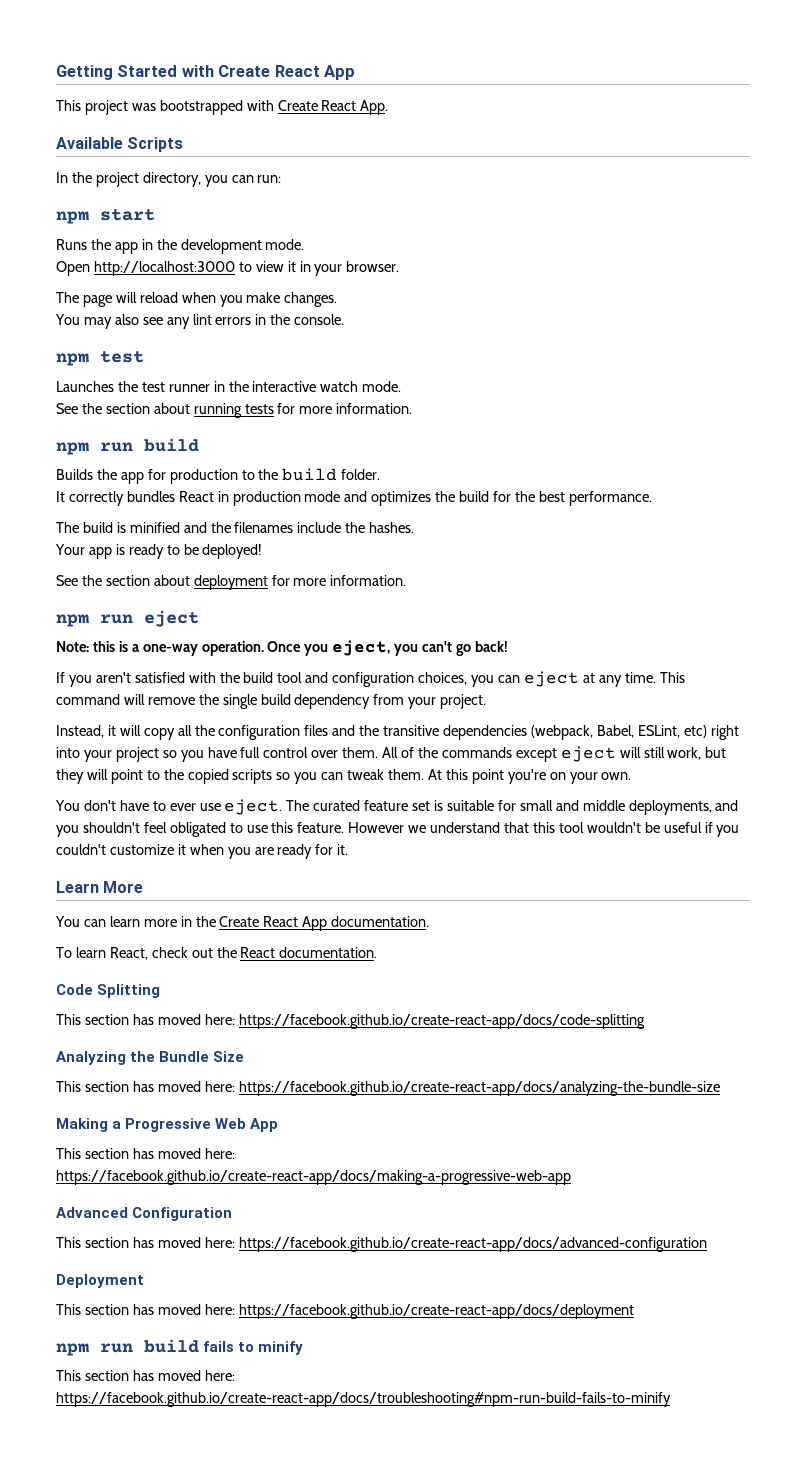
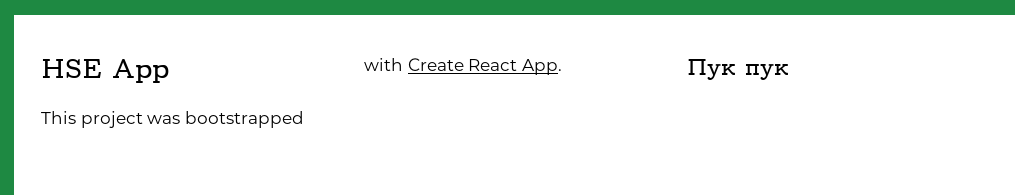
[56,65,320,80] Getting Started with Create React -> [41,59,102,78] HSE
[56,137,184,152] [56,172,282,187] [56,209,155,224] [56,239,305,254] [56,261,400,276] [56,292,338,307] [55,314,345,329] [56,351,144,366] [56,381,402,392] [56,403,413,418] [56,438,199,455] [56,468,381,484] [56,491,652,506] [56,522,415,533] [55,544,263,559] [56,575,407,590] [56,610,199,627] [56,640,508,656] [56,671,685,687] [56,694,487,709] [56,725,739,740] [56,746,727,762] [56,769,632,784] [55,799,739,815] [56,822,740,837] [56,844,349,859] [56,881,144,893] [55,916,430,931] [56,947,378,960] [56,984,161,998] [56,1014,645,1029] [56,1051,245,1065] [56,1081,720,1096] [56,1118,279,1132] [56,1148,235,1159] [56,1170,571,1185] [56,1207,233,1221] [56,1237,707,1252] [56,1274,144,1288] [56,1304,634,1319] [56,1339,304,1356] [56,1370,235,1381] [56,1392,671,1407] Available Scripts // In the project directory, you can run: // npm start // Runs the app in the development mode. // Open http://localhost:3000 to view it in your browser. // The page will reload when you make changes. // You may also see any lint errors in the console. // npm test // Launches the test runner in the interactive watch mode. // See the section about running tests for more information. // npm run build // Builds the app for production to the build folder. // It correctly bundles React in production mode and optimizes the build for the best performance. // The build is minified and the filenames include the hashes. // Your app is ready to be deployed! // See the section about deployment for more information. // npm run eject // Note: this is a one-way operation. Once you eject, you can't go back! // If you aren't satisfied with the build tool and configuration choices, you can eject at any time. This command will remove the single build dependency from your project. // Instead, it will copy all the configuration files and the transitive dependencies (webpack, Babel, ESLint, etc) right into your project so you have full control over them. All of the commands except eject will still work, but they will point to the copied scripts so you can tweak them. At this point you're on your own. // You don't have to ever use eject. The curated feature set is suitable for small and middle deployments, and you shouldn't feel obligated to use this feature. However we understand that this tool wouldn't be useful if you couldn't customize it when you are ready for it. // Learn More // You can learn more in the Create React App documentation. // To learn React, check out the React documentation. // Code Splitting // This section has moved here: https://facebook.github.io/create-react-app/docs/code-splitting // Analyzing the Bundle Size // This section has moved here: https://facebook.github.io/create-react-app/docs/analyzing-the-bundle-size // Making a Progressive Web App // This section has moved here: https://facebook.github.io/create-react-app/docs/making-a-progressive-web-app // Advanced Configuration // This section has moved here: https://facebook.github.io/create-react-app/docs/advanced-configuration // Deployment // This section has moved here: https://facebook.github.io/create-react-app/docs/deployment // npm run build fails to minify // This section has moved here: https://facebook.github.io/create-react-app/docs/troubleshooting#npm-run-build-fails-to-minify -> [687,59,789,80] Пук пук

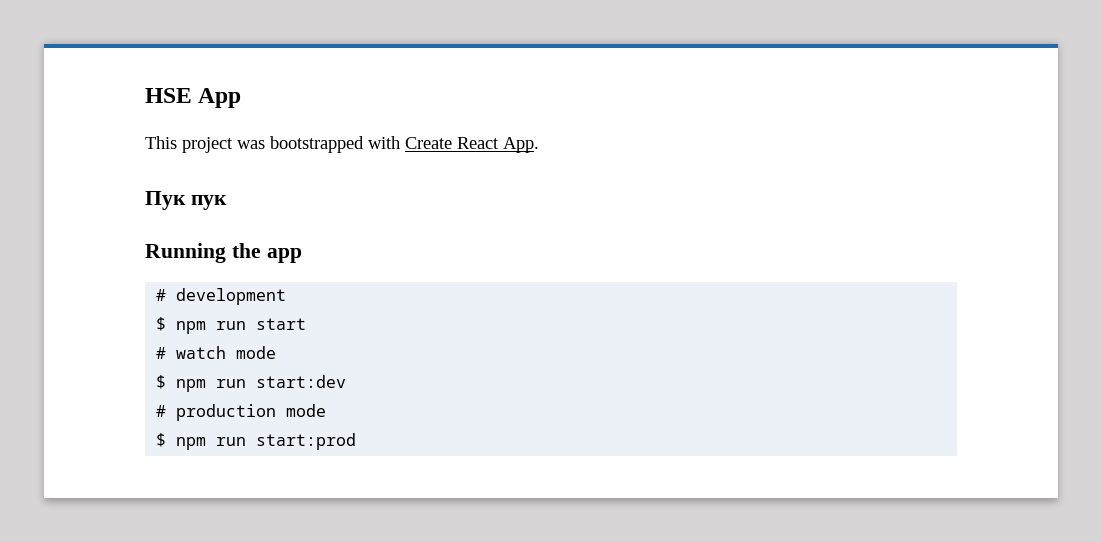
(789, 72) none -> [145,243,302,263] [156,288,287,305] [156,317,307,334] [156,346,277,359] [156,375,347,392] [156,404,327,421] [156,433,357,450] // Running the app // # development // $ npm run start // # watch mode // $ npm run start:dev // # production mode // $ npm run start:prod

